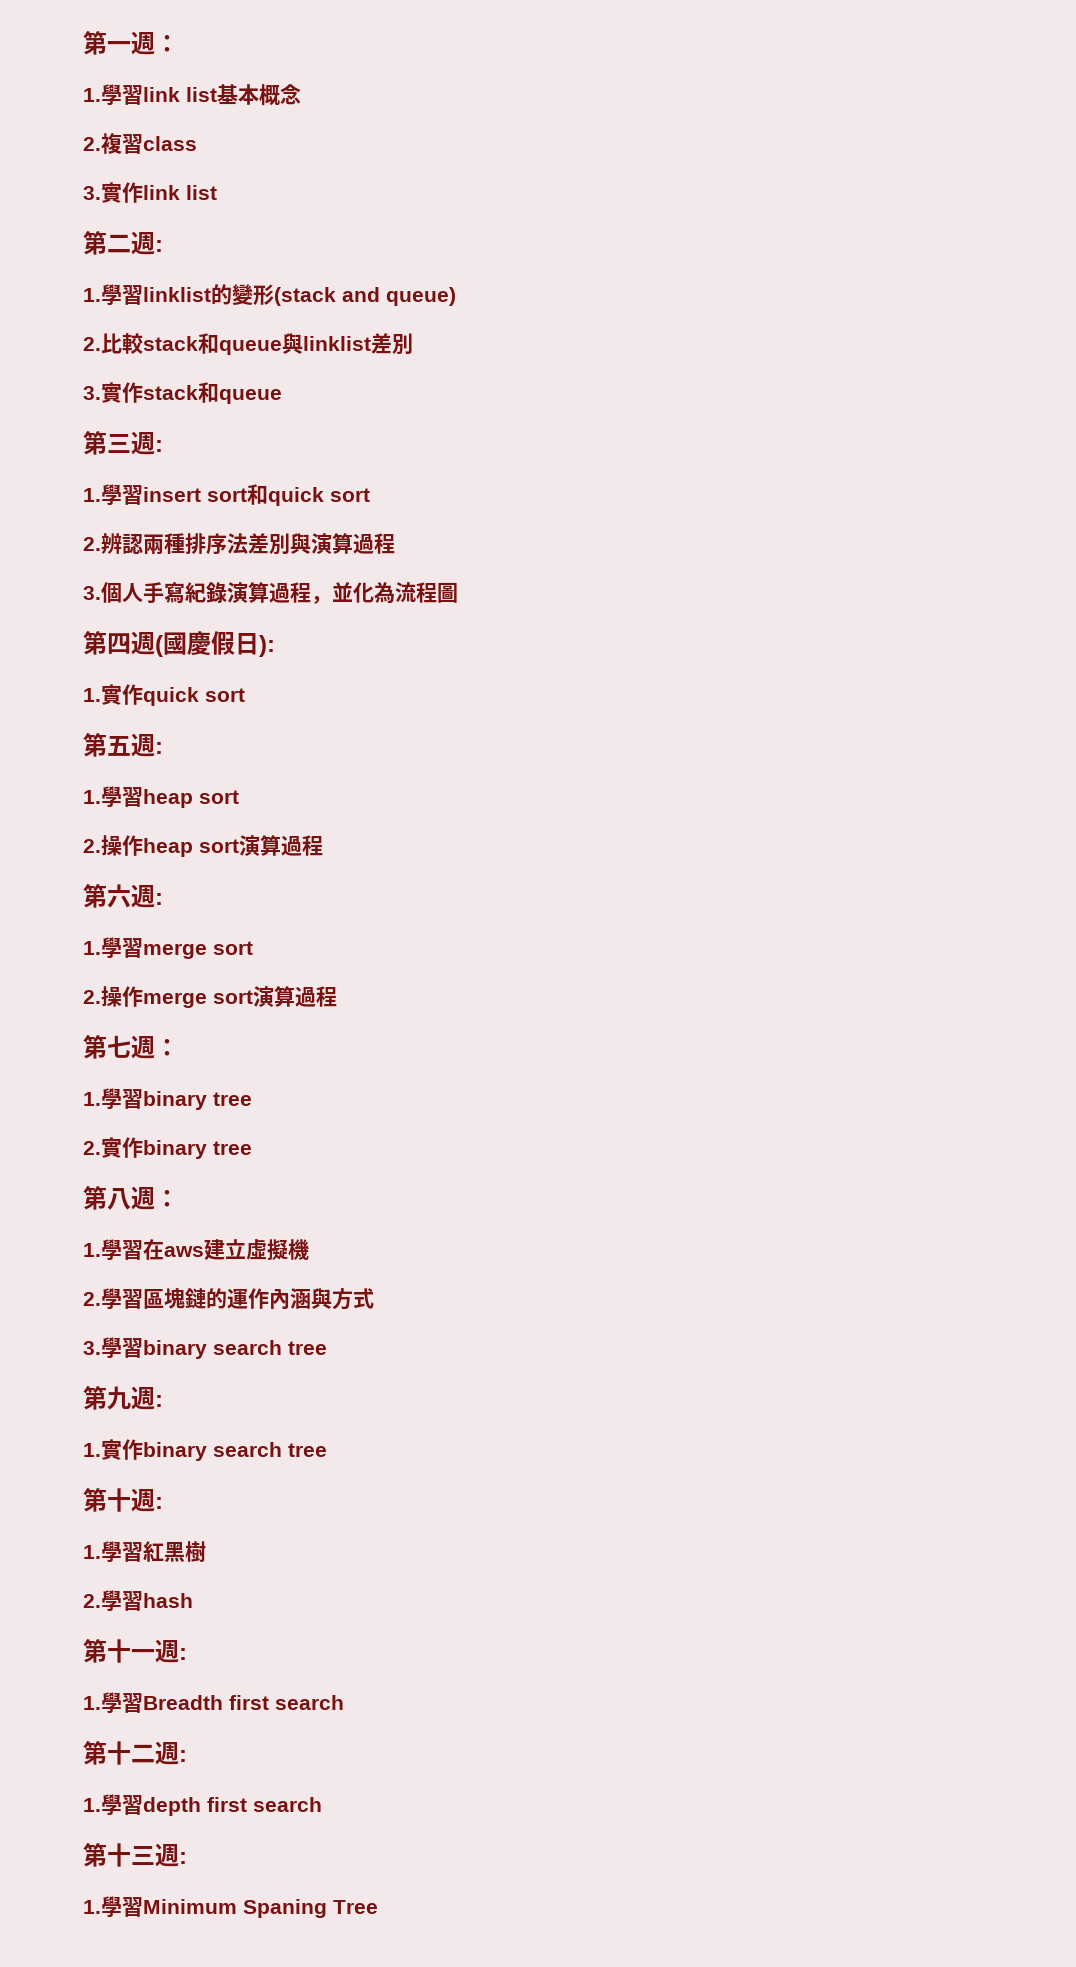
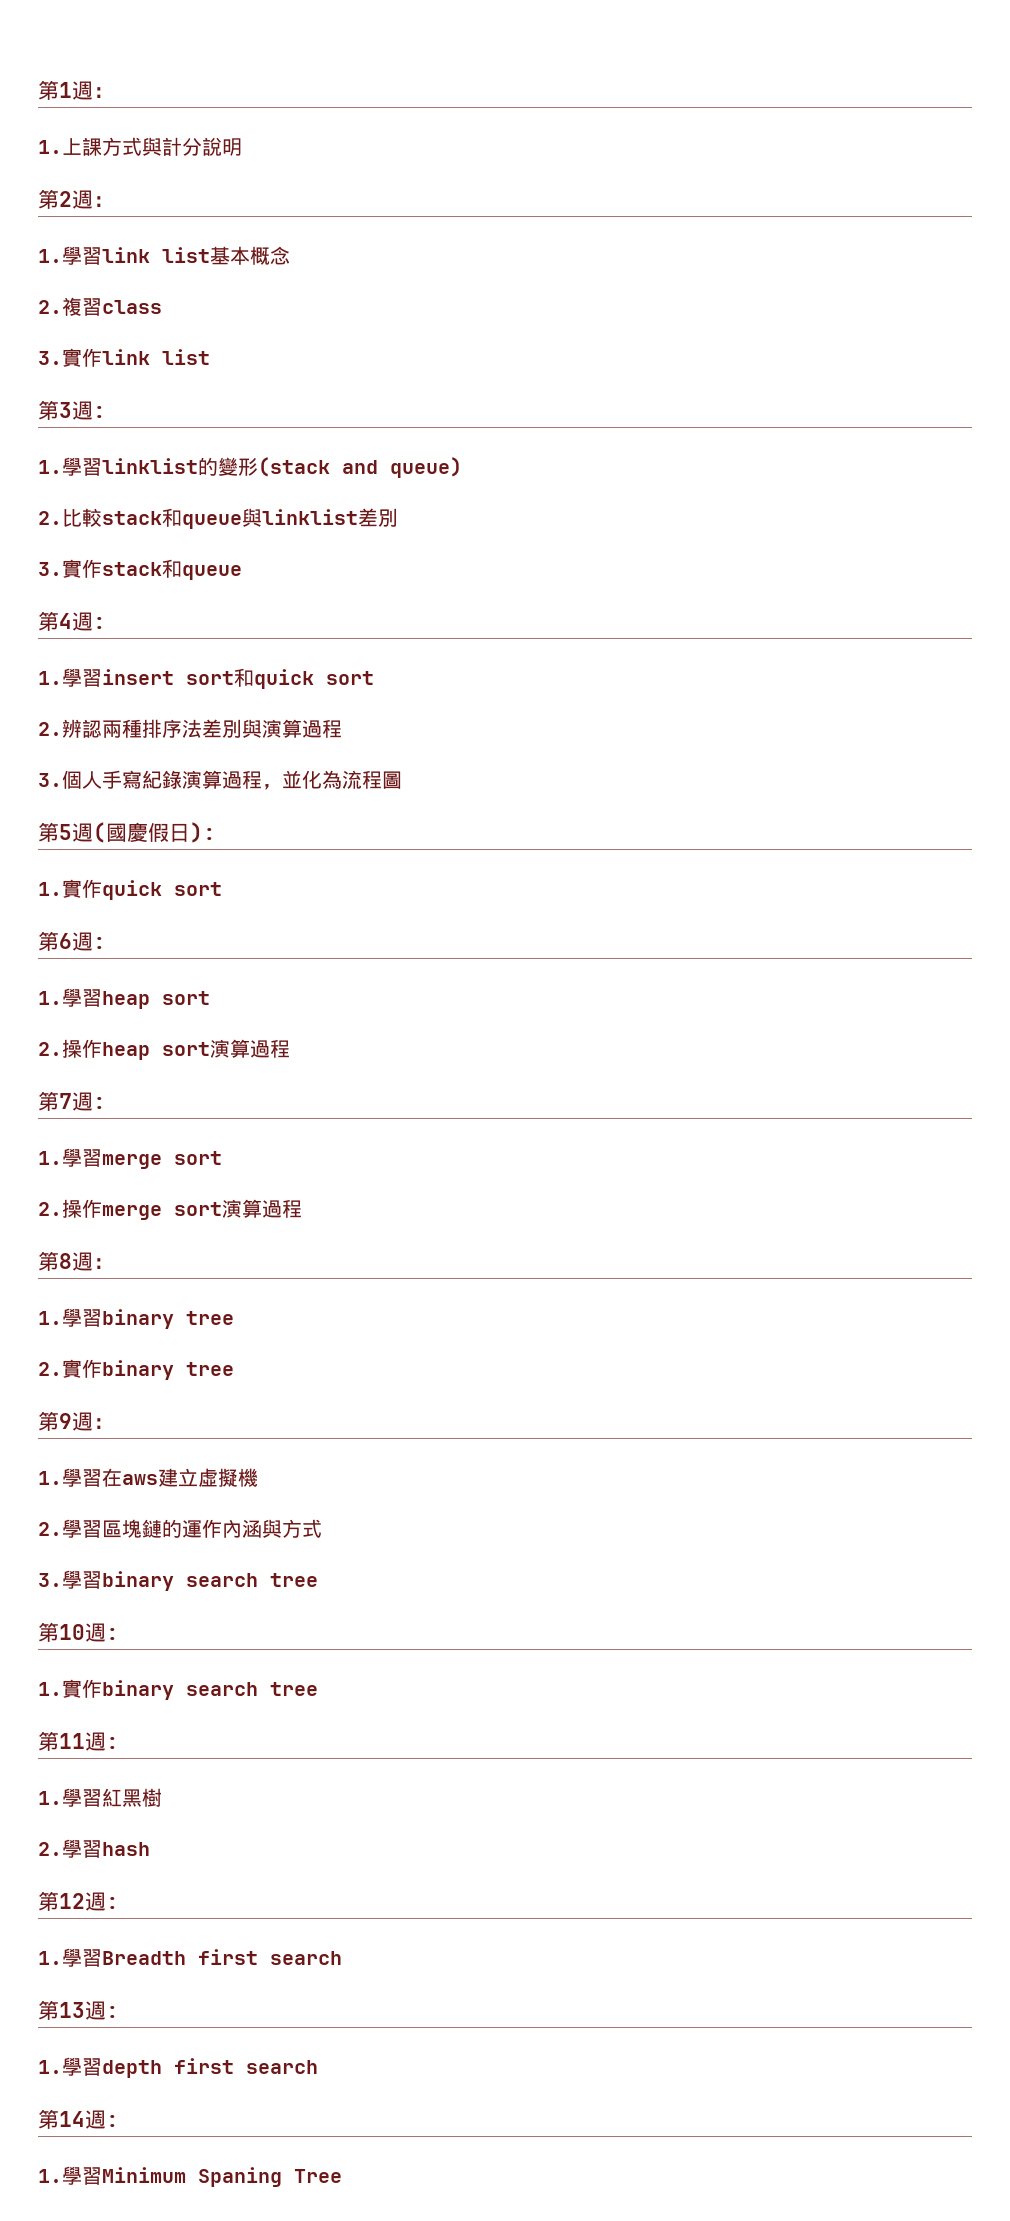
[83,31,131,55] 第一 -> [38,80,114,100] [38,137,242,156] [38,189,72,209] 第1週： // 1.上課方式與計分說明 // 第2
[107,234,131,253] 二 -> [59,402,72,418] 3
[107,434,131,453] 三 -> [59,613,72,629] 4
[107,633,131,654] 四 -> [59,824,72,840] 5
[107,736,131,756] 五 -> [59,933,72,949] 6
[107,884,131,908] 六 -> [59,1093,72,1109] 7
[107,1035,131,1058] 七 -> [59,1253,72,1269] 8
[107,1188,131,1210] 八 -> [59,1413,72,1429] 9
[107,1386,131,1410] 九 -> [59,1624,85,1640] 10
[107,1488,131,1512] 十 -> [59,1733,85,1749] 11
[107,1639,155,1663] 十一 -> [59,1893,85,1909] 12
[107,1741,155,1765] 十二 -> [59,2002,85,2018] 13
[107,1843,155,1867] 十三 -> [59,2111,85,2127] 14

